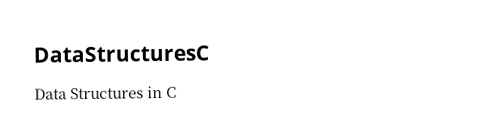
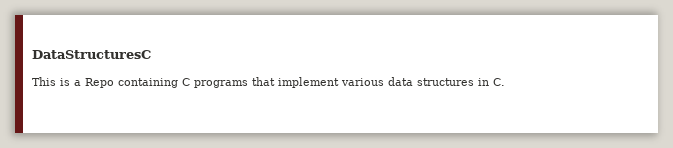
[34,86,177,100] Data Structures in C -> [32,77,505,88] This is a Repo containing C programs that implement various data structures in C.

